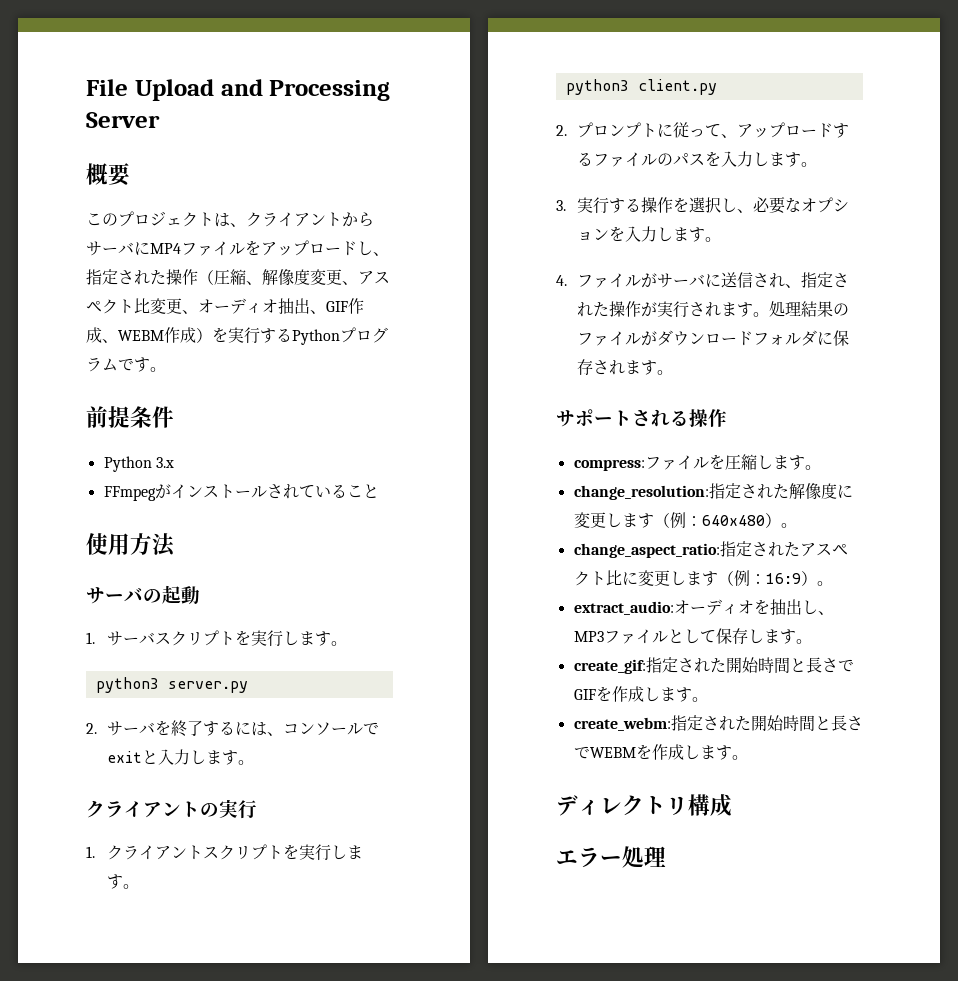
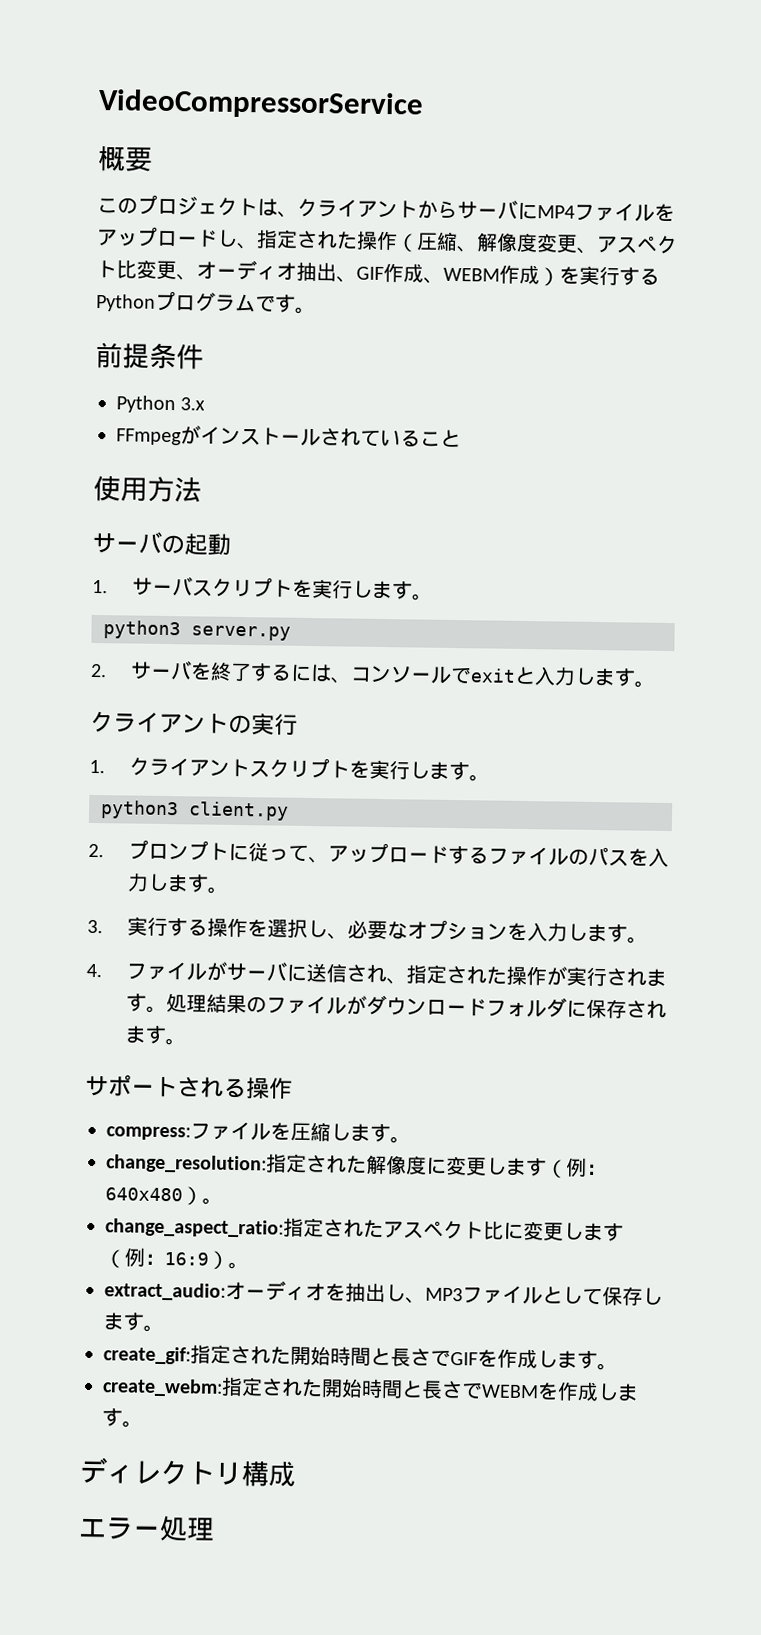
[86,79,391,101] [86,112,160,128] File Upload and Processing Server -> [98,89,424,120] VideoCompressorService

